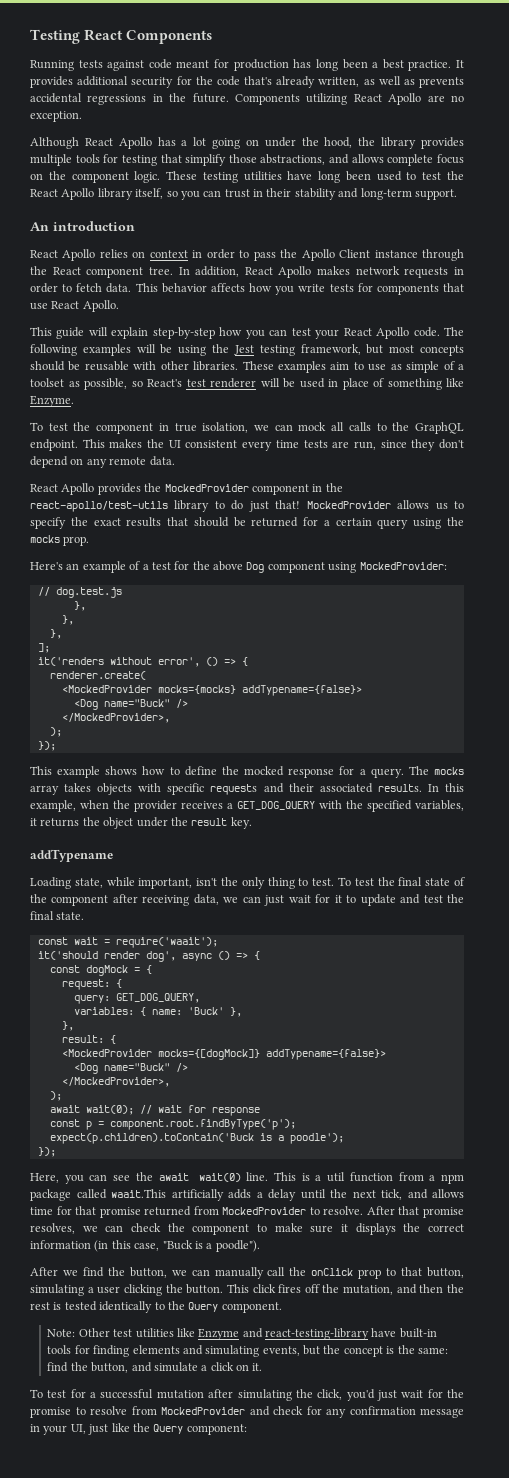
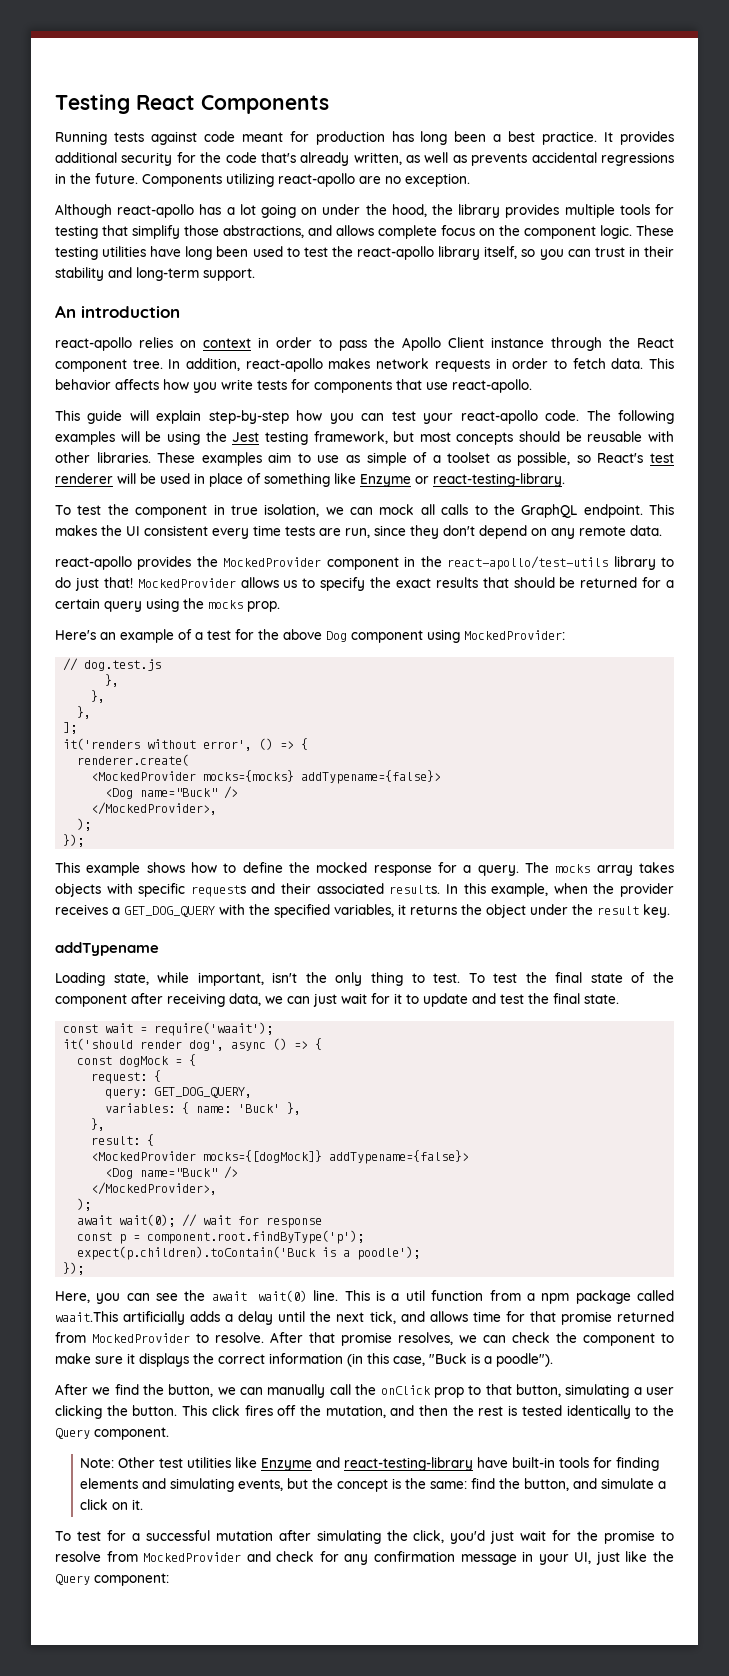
[353,93,422,105] React Apollo -> [278,173,355,187] react-apollo
[84,137,152,149] React Apollo -> [117,204,195,218] react-apollo
[30,188,95,200] React Apollo -> [357,246,435,260] react-apollo
[30,249,96,261] React Apollo -> [55,337,132,351] react-apollo
[244,266,312,278] React Apollo -> [245,358,323,372] react-apollo
[51,300,119,312] React Apollo. -> [452,379,532,393] react-apollo.
[343,327,410,339] React Apollo -> [460,410,538,424] react-apollo
[30,395,74,407] Enzyme. -> [360,473,565,487] Enzyme or react-testing-library.
[30,483,95,495] React Apollo -> [55,556,132,570] react-apollo

